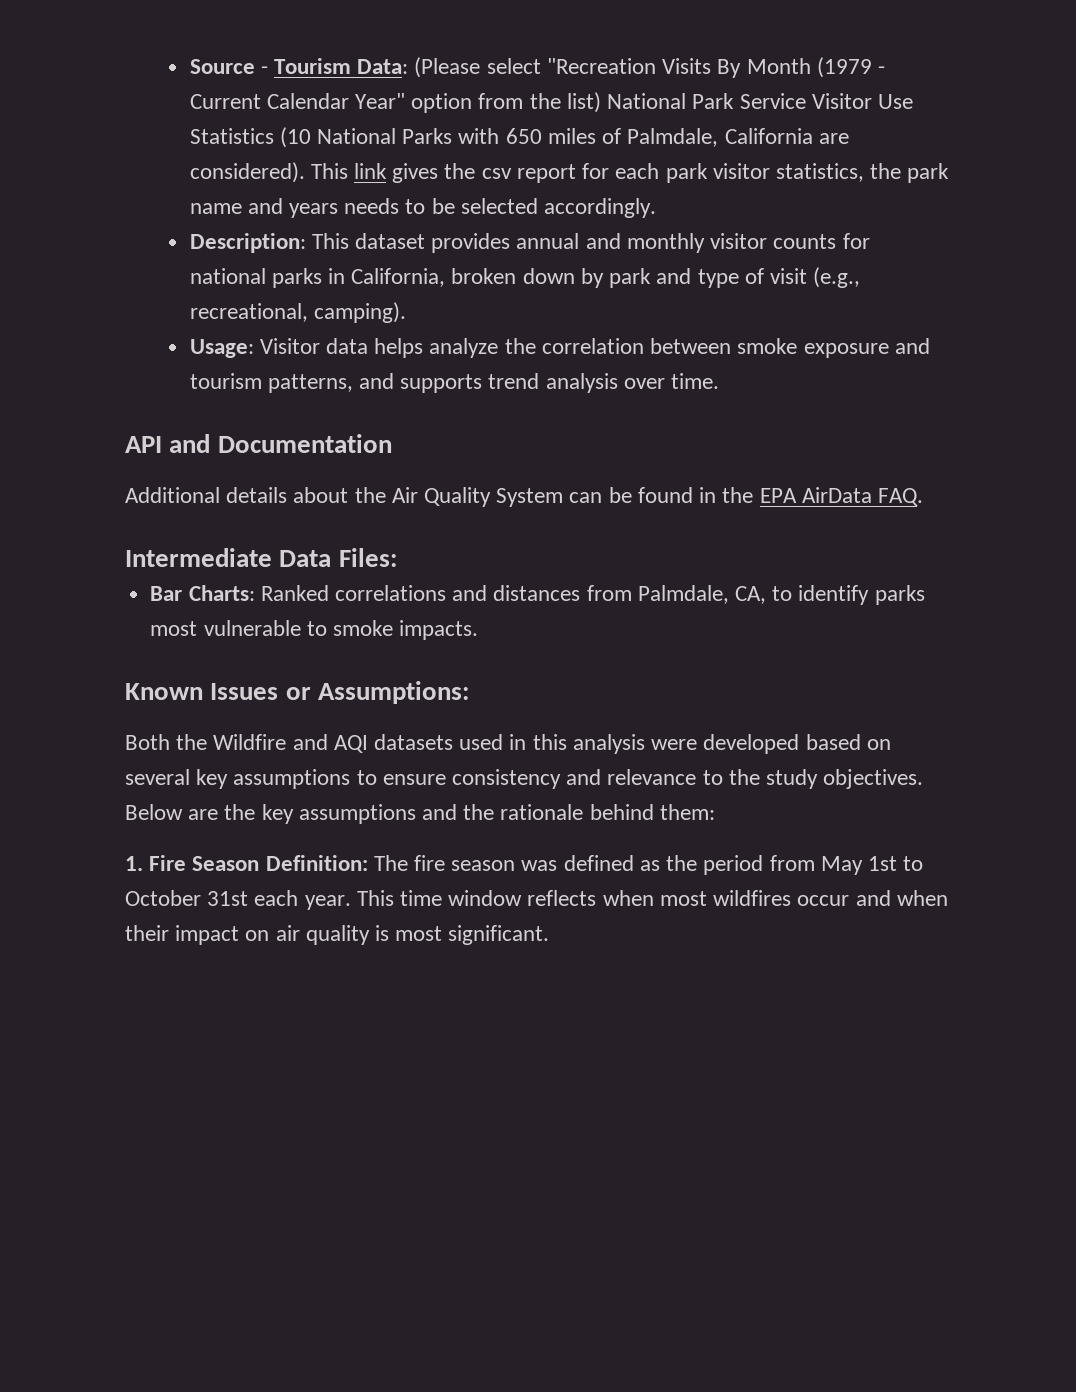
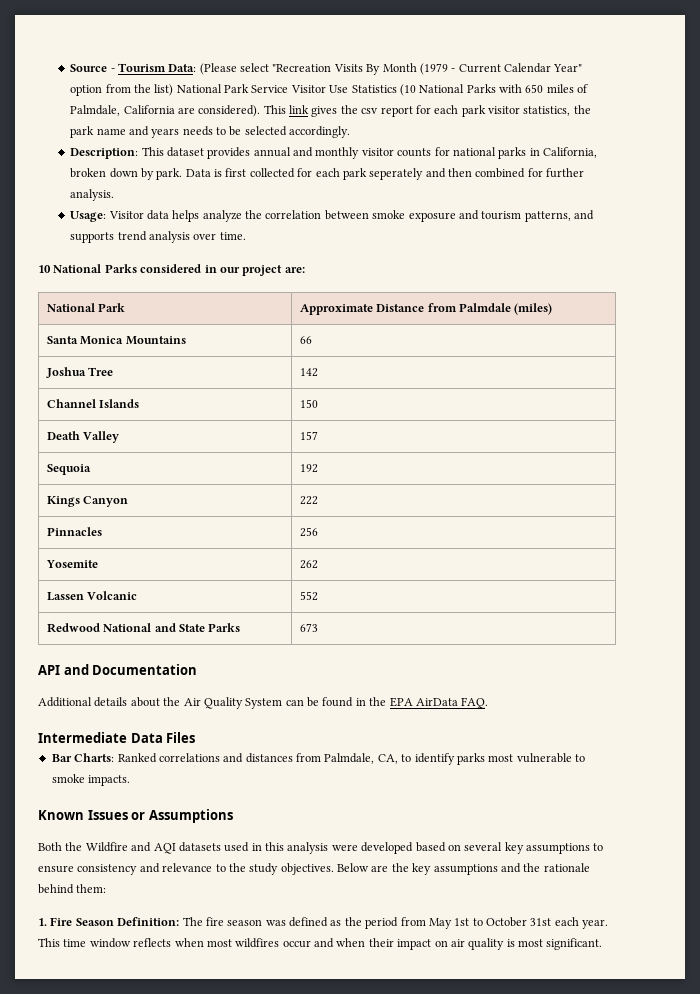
[609,267,861,288] [189,302,406,323] park and type of visit (e.g., recreational, camping). -> [156,168,585,180] [70,189,115,201] park. Data is first collected for each park seperately and then combined for further analysis.
(720, 381) none -> [38,264,305,276] [46,303,126,312] [299,303,553,315] [46,336,186,345] [299,336,312,344] [45,367,114,378] [299,368,318,377] [46,399,140,408] [299,399,318,408] [46,431,120,443] [299,431,318,440] [46,464,91,475] [299,464,318,473] [46,496,129,507] [299,496,318,505] [46,527,102,536] [299,527,318,537] [45,560,98,568] [299,560,318,569] [46,591,138,601] [299,591,318,601] [46,623,241,633] [299,623,318,632] // 10 National Parks considered in our project are: // National Park | Approximate Distance from Palmdale (miles) // Santa Monica Mountains | 66 // Joshua Tree | 142 // Channel Islands | 150 // Death Valley | 157 // Sequoia | 192 // Kings Canyon | 222 // Pinnacles | 256 // Yosemite | 262 // Lassen Volcanic | 552 // Redwood National and State Parks | 673
[338,548,397,567] Files: -> [166,732,196,743] Files
[317,681,469,704] Assumptions: -> [148,809,233,823] Assumptions

